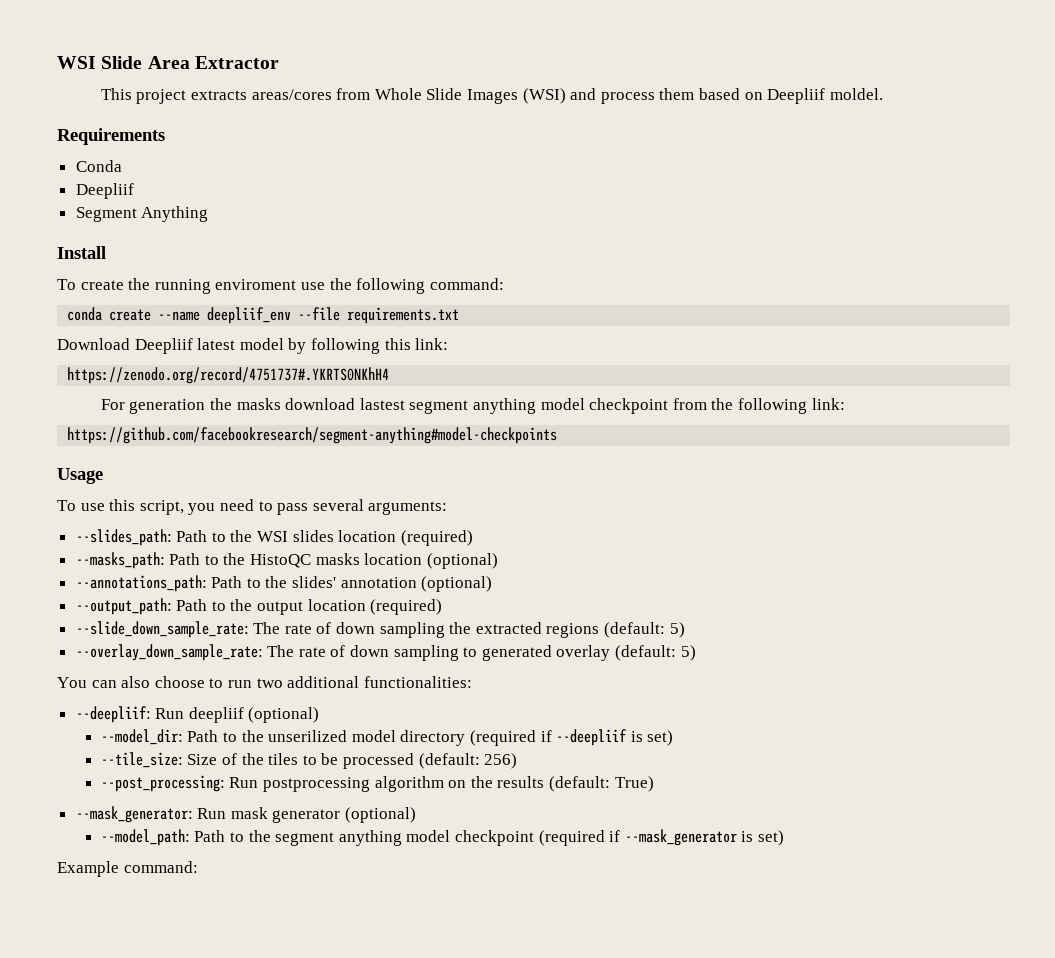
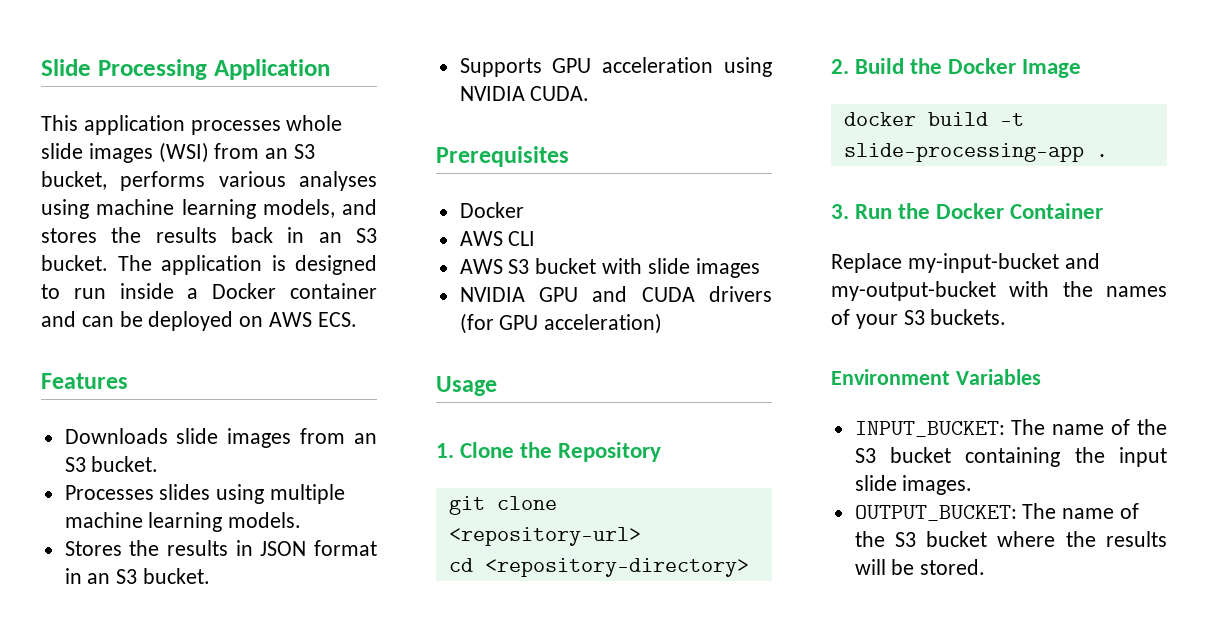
[57,56,279,69] [100,88,883,104] [57,128,165,145] [75,160,122,172] [75,183,134,199] [75,206,209,222] [57,246,106,259] [57,278,504,294] [67,307,460,324] [57,338,449,354] [67,367,390,384] [100,398,845,414] [67,427,558,444] [57,468,103,484] [57,499,448,515] [75,529,473,546] [75,552,498,569] [75,575,493,592] [75,598,443,615] [75,621,685,638] [75,644,696,661] [57,676,472,688] [75,706,320,723] [100,729,674,746] [100,752,518,769] [100,775,654,792] [75,806,417,823] [100,829,784,846] [57,861,198,877] WSI Slide Area Extractor // This project extracts areas/cores from Whole Slide Images (WSI) and process them based on Deepliif moldel. // Requirements // Conda // Deepliif // Segment Anything // Install // To create the running enviroment use the following command: // conda create --name deepliif_env --file requirements.txt // Download Deepliif latest model by following this link: // https://zenodo.org/record/4751737#.YKRTS0NKhH4 // For generation the masks download lastest segment anything model checkpoint from the following link: // https://github.com/facebookresearch/segment-anything#model-checkpoints // Usage // To use this script, you need to pass several arguments: // --slides_path: Path to the WSI slides location (required) // --masks_path: Path to the HistoQC masks location (optional) // --annotations_path: Path to the slides' annotation (optional) // --output_path: Path to the output location (required) // --slide_down_sample_rate: The rate of down sampling the extracted regions (default: 5) // --overlay_down_sample_rate: The rate of down sampling to generated overlay (default: 5) // You can also choose to run two additional functionalities: // --deepliif: Run deepliif (optional) // --model_dir: Path to the unserilized model directory (required if --deepliif is set) // --tile_size: Size of the tiles to be processed (default: 256) // --post_processing: Run postprocessing algorithm on the results (default: True) // --mask_generator: Run mask generator (optional) // --model_path: Path to the segment anything model checkpoint (required if --mask_generator is set) // Example command: -> [41,59,330,80] [41,115,343,135] [41,142,316,163] [41,171,377,191] [41,199,377,219] [41,227,377,243] [41,255,377,275] [41,283,377,299] [41,311,357,331] [41,373,128,389] [64,428,377,448] [64,456,159,472] [64,484,346,504] [64,512,302,532] [64,540,377,556] [64,568,211,584] [459,57,772,77] [459,86,590,101] [436,146,569,167] [459,202,524,218] [459,231,536,246] [459,258,760,278] [459,286,772,302] [459,313,663,334] [436,376,497,396] [436,442,662,462] [448,496,557,515] [448,527,641,546] [448,558,749,577] [831,58,1082,78] [843,112,1024,126] [843,143,1108,162] [831,203,1104,219] [831,253,1100,273] [831,281,1167,301] [831,309,1007,329] [831,369,1041,385] [854,419,1167,437] [854,447,1167,467] [854,475,973,495] [854,503,1140,521] [854,531,1167,547] [854,559,986,575] Slide Processing Application // This application processes whole slide images (WSI) from an S3 bucket, performs various analyses using machine learning models, and stores the results back in an S3 bucket. The application is designed to run inside a Docker container and can be deployed on AWS ECS. // Features // Downloads slide images from an S3 bucket. // Processes slides using multiple machine learning models. // Stores the results in JSON format in an S3 bucket. // Supports GPU acceleration using NVIDIA CUDA. // Prerequisites // Docker // AWS CLI // AWS S3 bucket with slide images // NVIDIA GPU and CUDA drivers (for GPU acceleration) // Usage // 1. Clone the Repository // git clone <repository-url> // cd <repository-directory> // 2. Build the Docker Image // docker build -t slide-processing-app . // 3. Run the Docker Container // Replace my-input-bucket and my-output-bucket with the names of your S3 buckets. // Environment Variables // INPUT_BUCKET: The name of the S3 bucket containing the input slide images. // OUTPUT_BUCKET: The name of the S3 bucket where the results will be stored.

